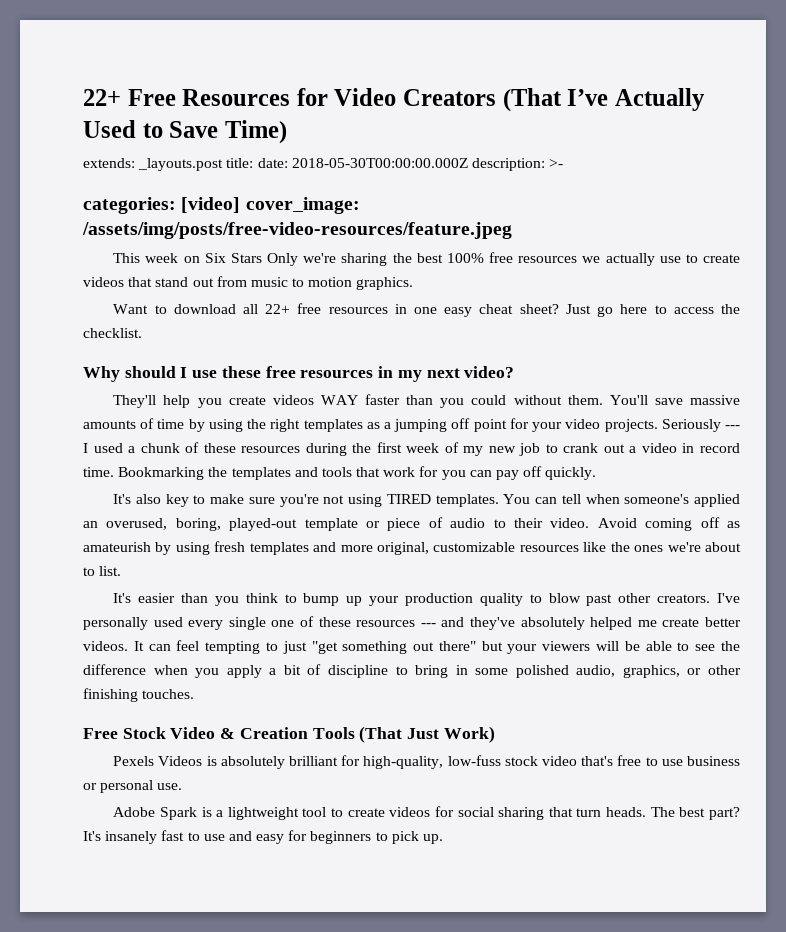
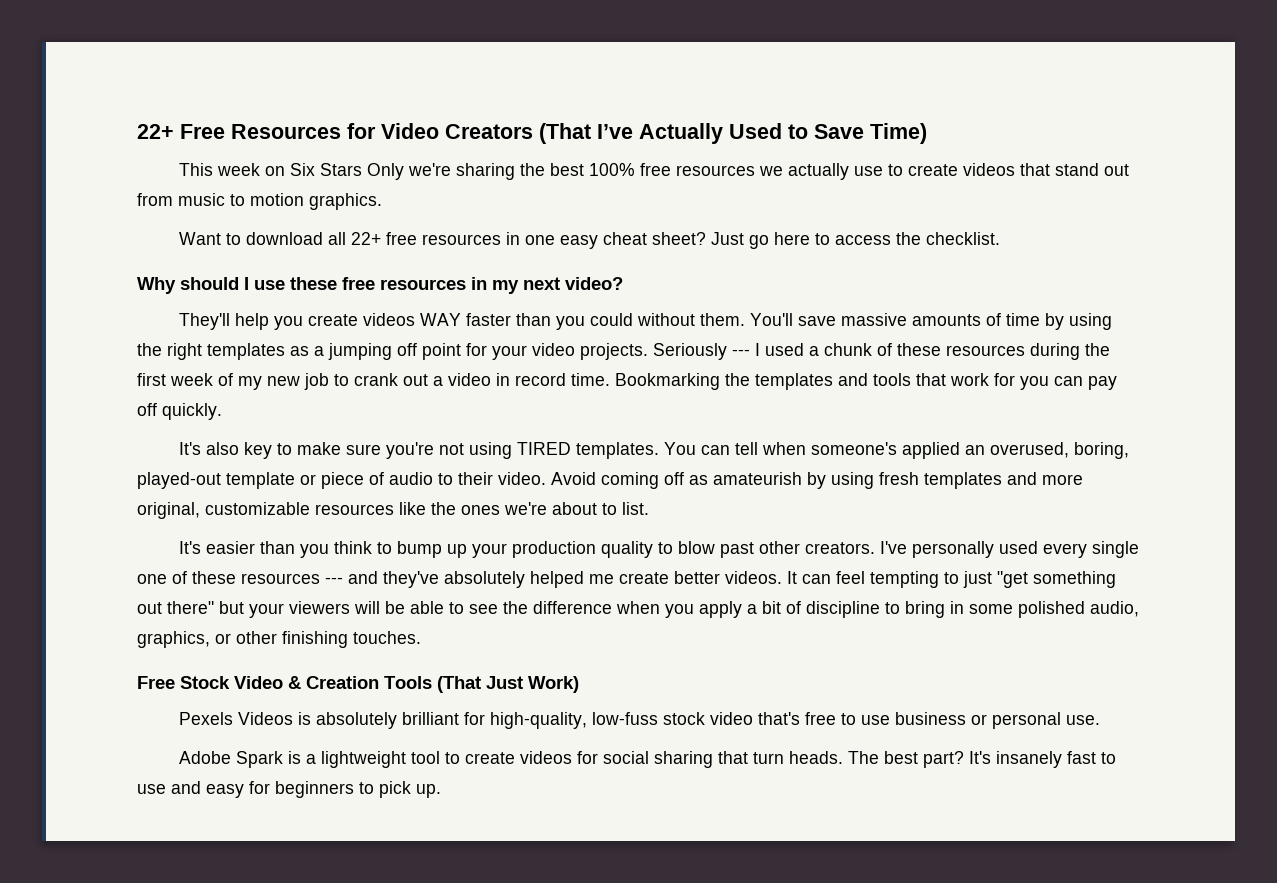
[83,158,564,171] [83,197,360,214] [82,222,512,239] // extends: _layouts.post title: date: 2018-05-30T00:00:00.000Z description: >- // categories: [video] cover_image: /assets/img/posts/free-video-resources/feature.jpeg -> (927, 133) none

